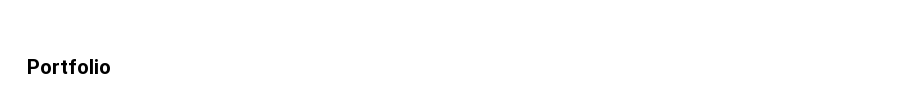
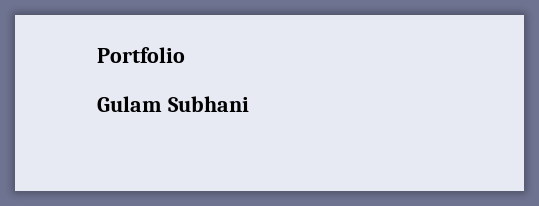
(111, 66) none -> [97,96,249,112] // Gulam Subhani

